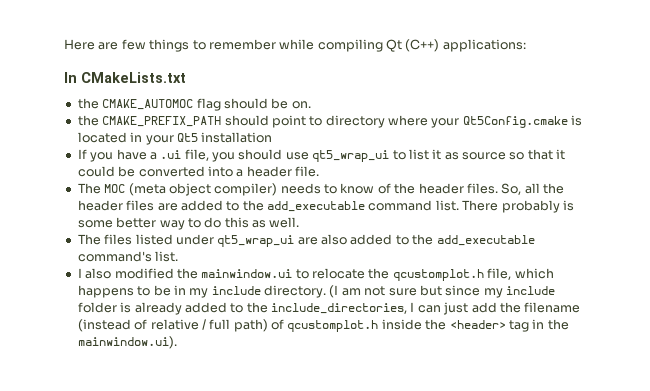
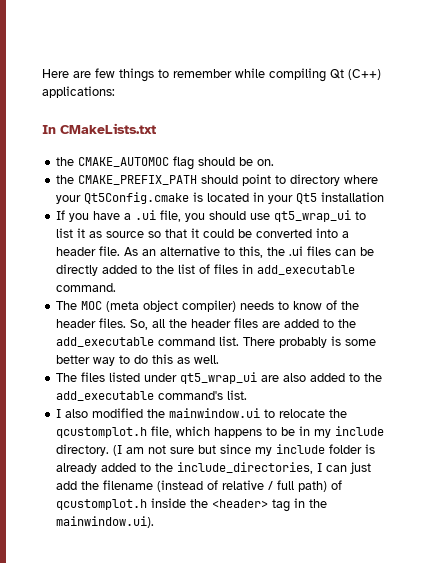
(319, 171) none -> [124,246,375,258] [56,264,356,276] [56,283,117,292] As an alternative to this, the .ui files can be directly added to the list of files in add_executable command.

